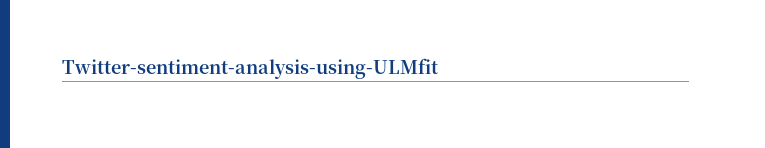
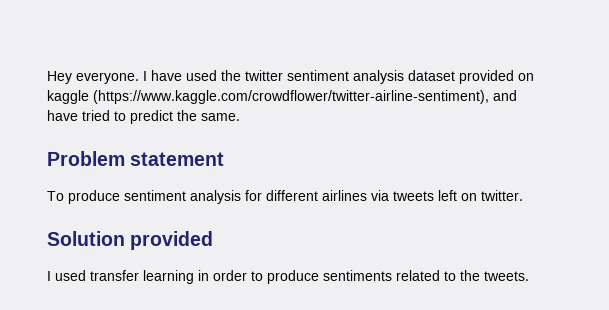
[62,58,438,79] Twitter-sentiment-analysis-using-ULMfit -> [47,70,534,84] [47,90,517,104] [47,110,240,124] [47,151,225,166] [47,190,523,204] [47,231,214,250] [47,270,529,284] Hey everyone. I have used the twitter sentiment analysis dataset provided on kaggle (https://www.kaggle.com/crowdflower/twitter-airline-sentiment), and have tried to predict the same. // Problem statement // To produce sentiment analysis for different airlines via tweets left on twitter. // Solution provided // I used transfer learning in order to produce sentiments related to the tweets.

